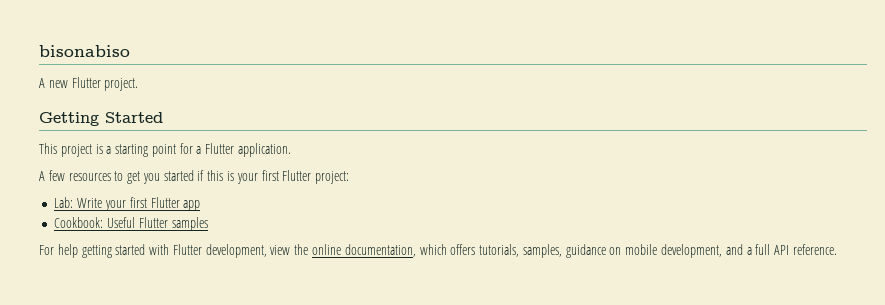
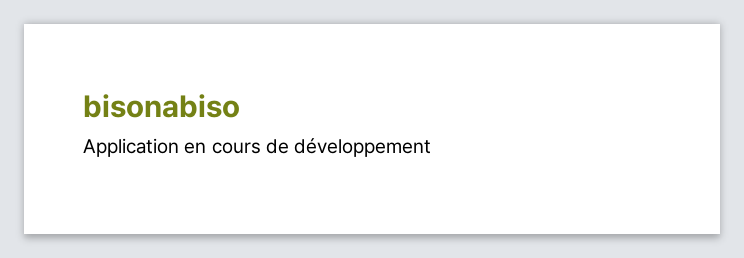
[39,77,139,91] [39,112,163,126] [39,143,292,157] [39,170,350,184] [54,197,201,211] [54,217,208,231] [39,244,837,258] A new Flutter project. // Getting Started // This project is a starting point for a Flutter application. // A few resources to get you started if this is your first Flutter project: // Lab: Write your first Flutter app // Cookbook: Useful Flutter samples // For help getting started with Flutter development, view the online documentation, which offers tutorials, samples, guidance on mobile development, and a full API reference. -> [83,138,432,157] Application en cours de développement

